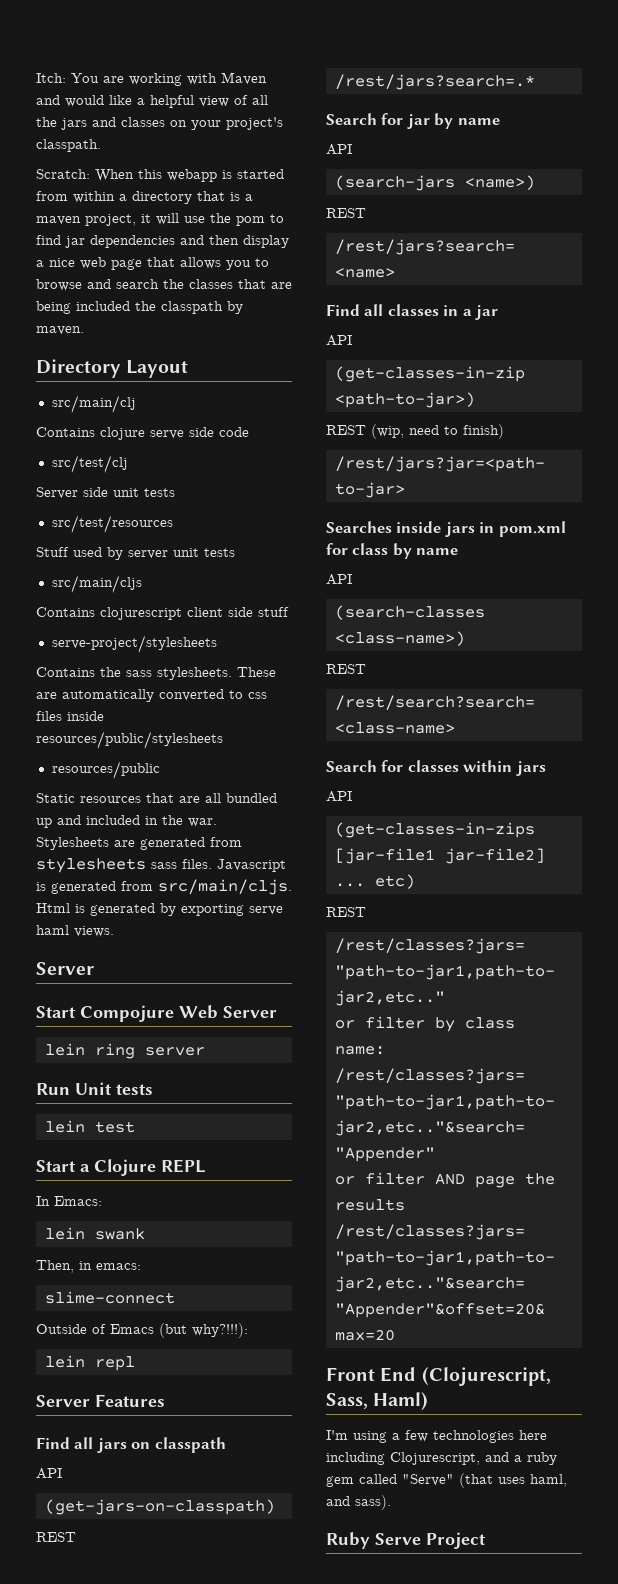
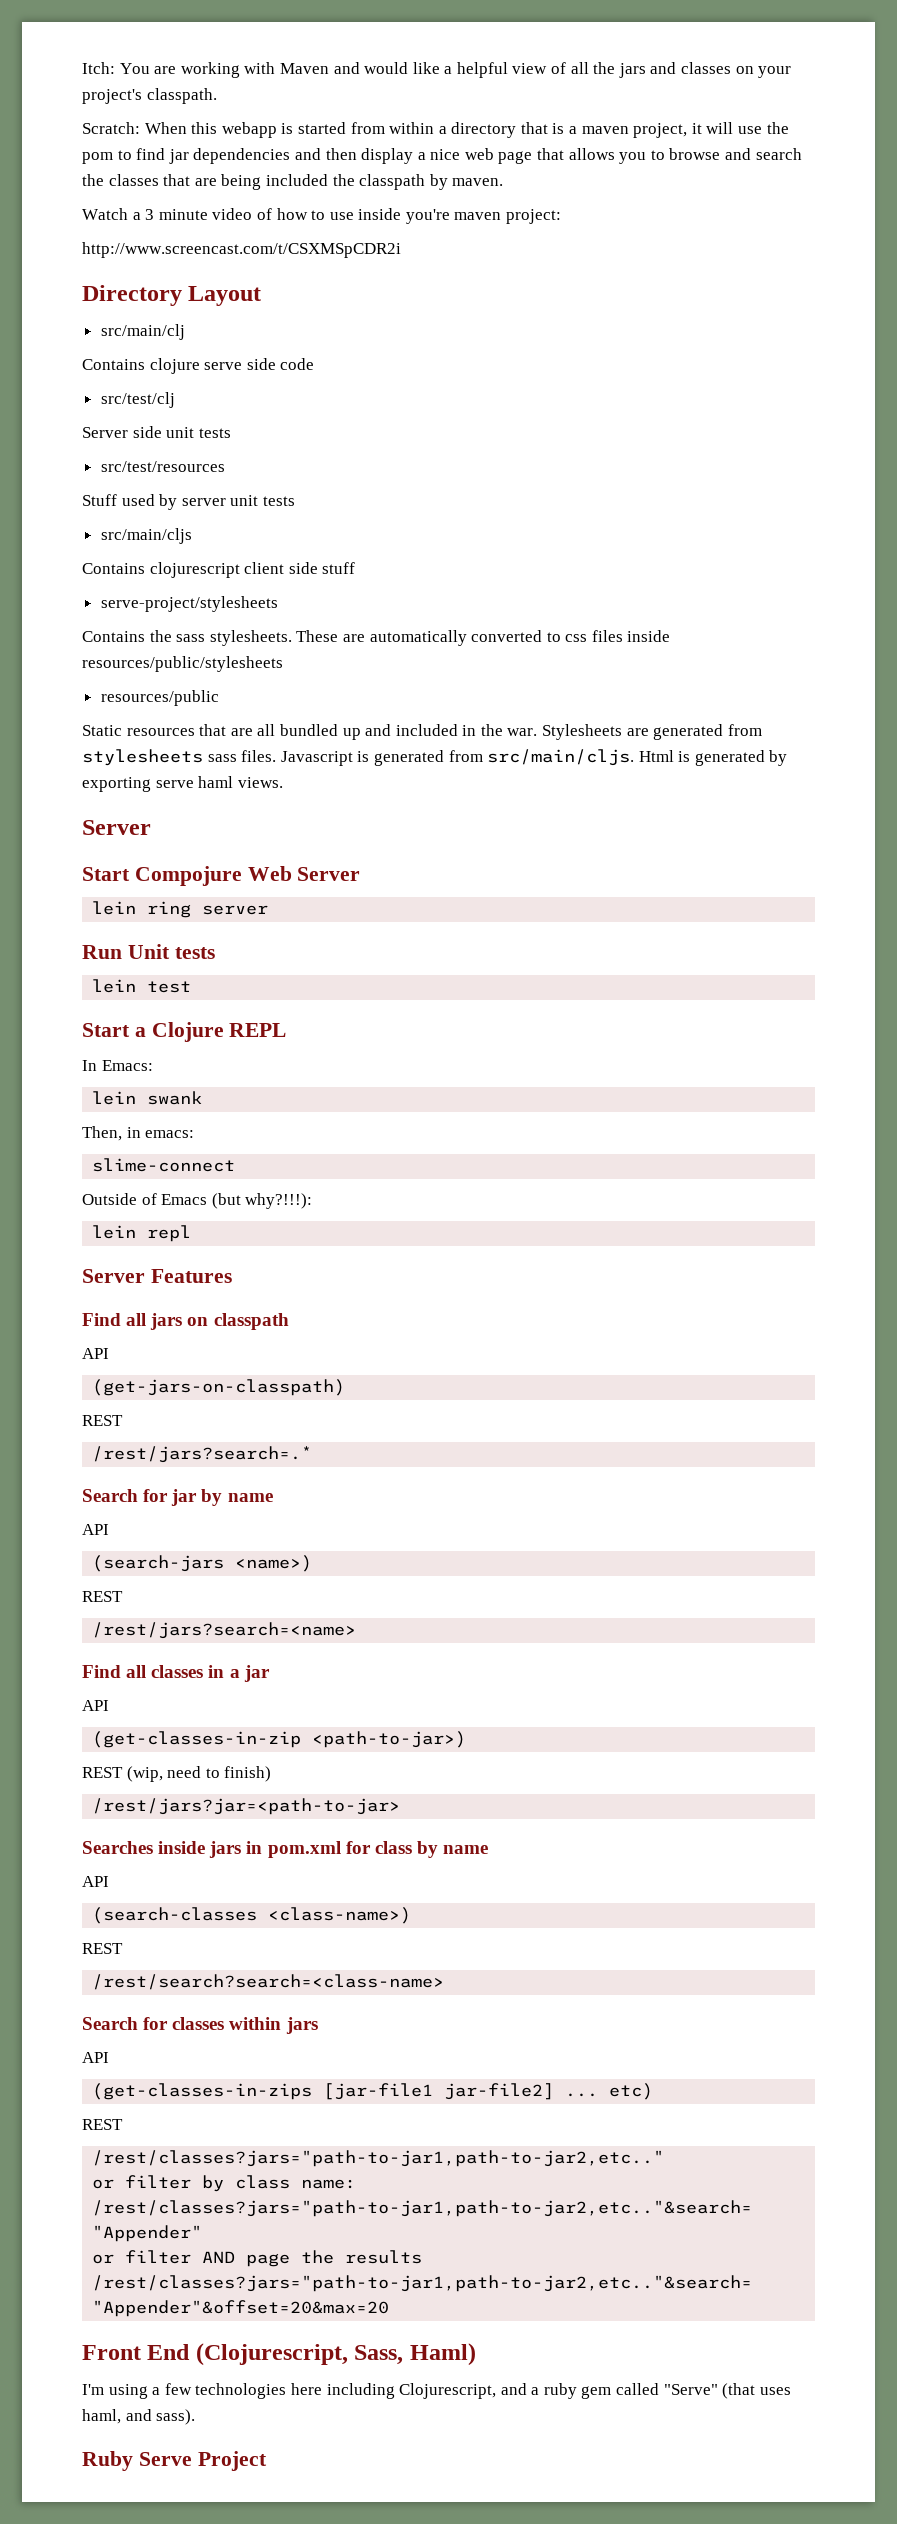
(84, 330) none -> [82,208,562,224] [82,242,401,258] // Watch a 3 minute video of how to use inside you're maven project: // http://www.screencast.com/t/CSXMSpCDR2i

